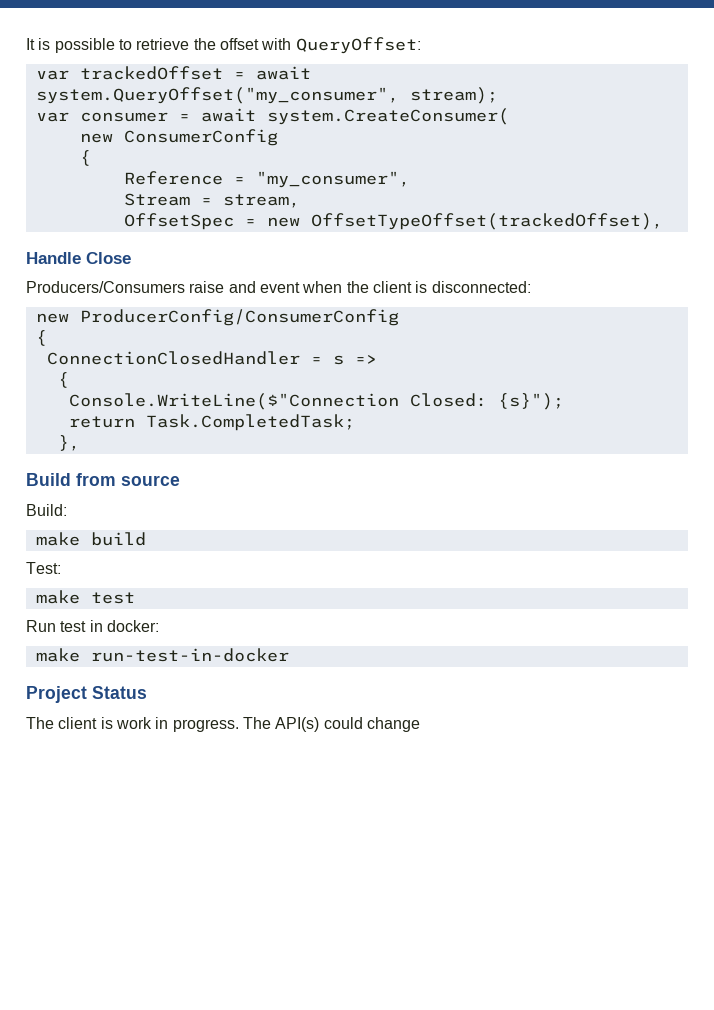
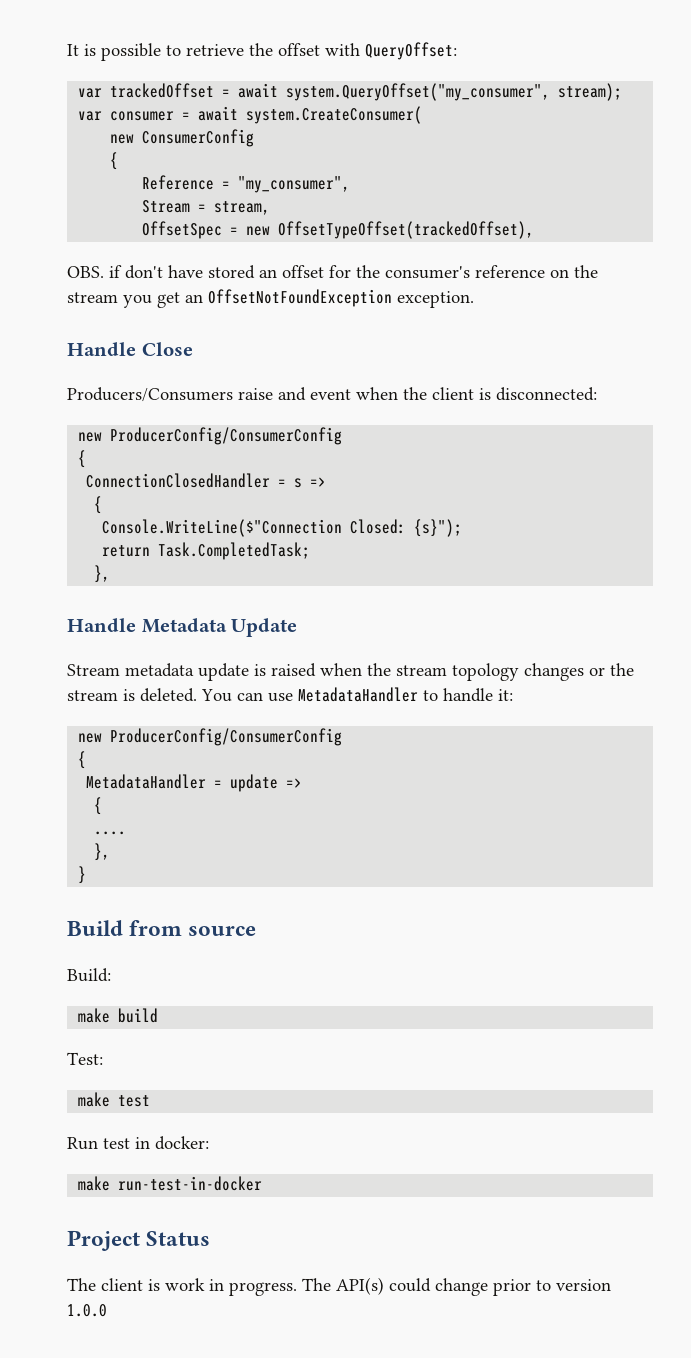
(663, 221) none -> [67,265,598,279] [67,289,474,308] // OBS. if don't have stored an offset for the consumer's reference on the stream you get an OffsetNotFoundException exception.
(80, 443) none -> [67,618,298,637] [67,663,634,681] [67,687,513,702] [78,728,343,746] [78,751,87,769] [86,774,303,792] [94,797,103,815] [94,831,127,835] [94,843,111,861] [78,866,87,884] // Handle Metadata Update // Stream metadata update is raised when the stream topology changes or the stream is deleted. You can use MetadataHandler to handle it: // new ProducerConfig/ConsumerConfig // { // MetadataHandler = update => // { // .... // }, // }
(420, 724) none -> [493,1279,611,1296] [67,1304,107,1317] prior to version 1.0.0

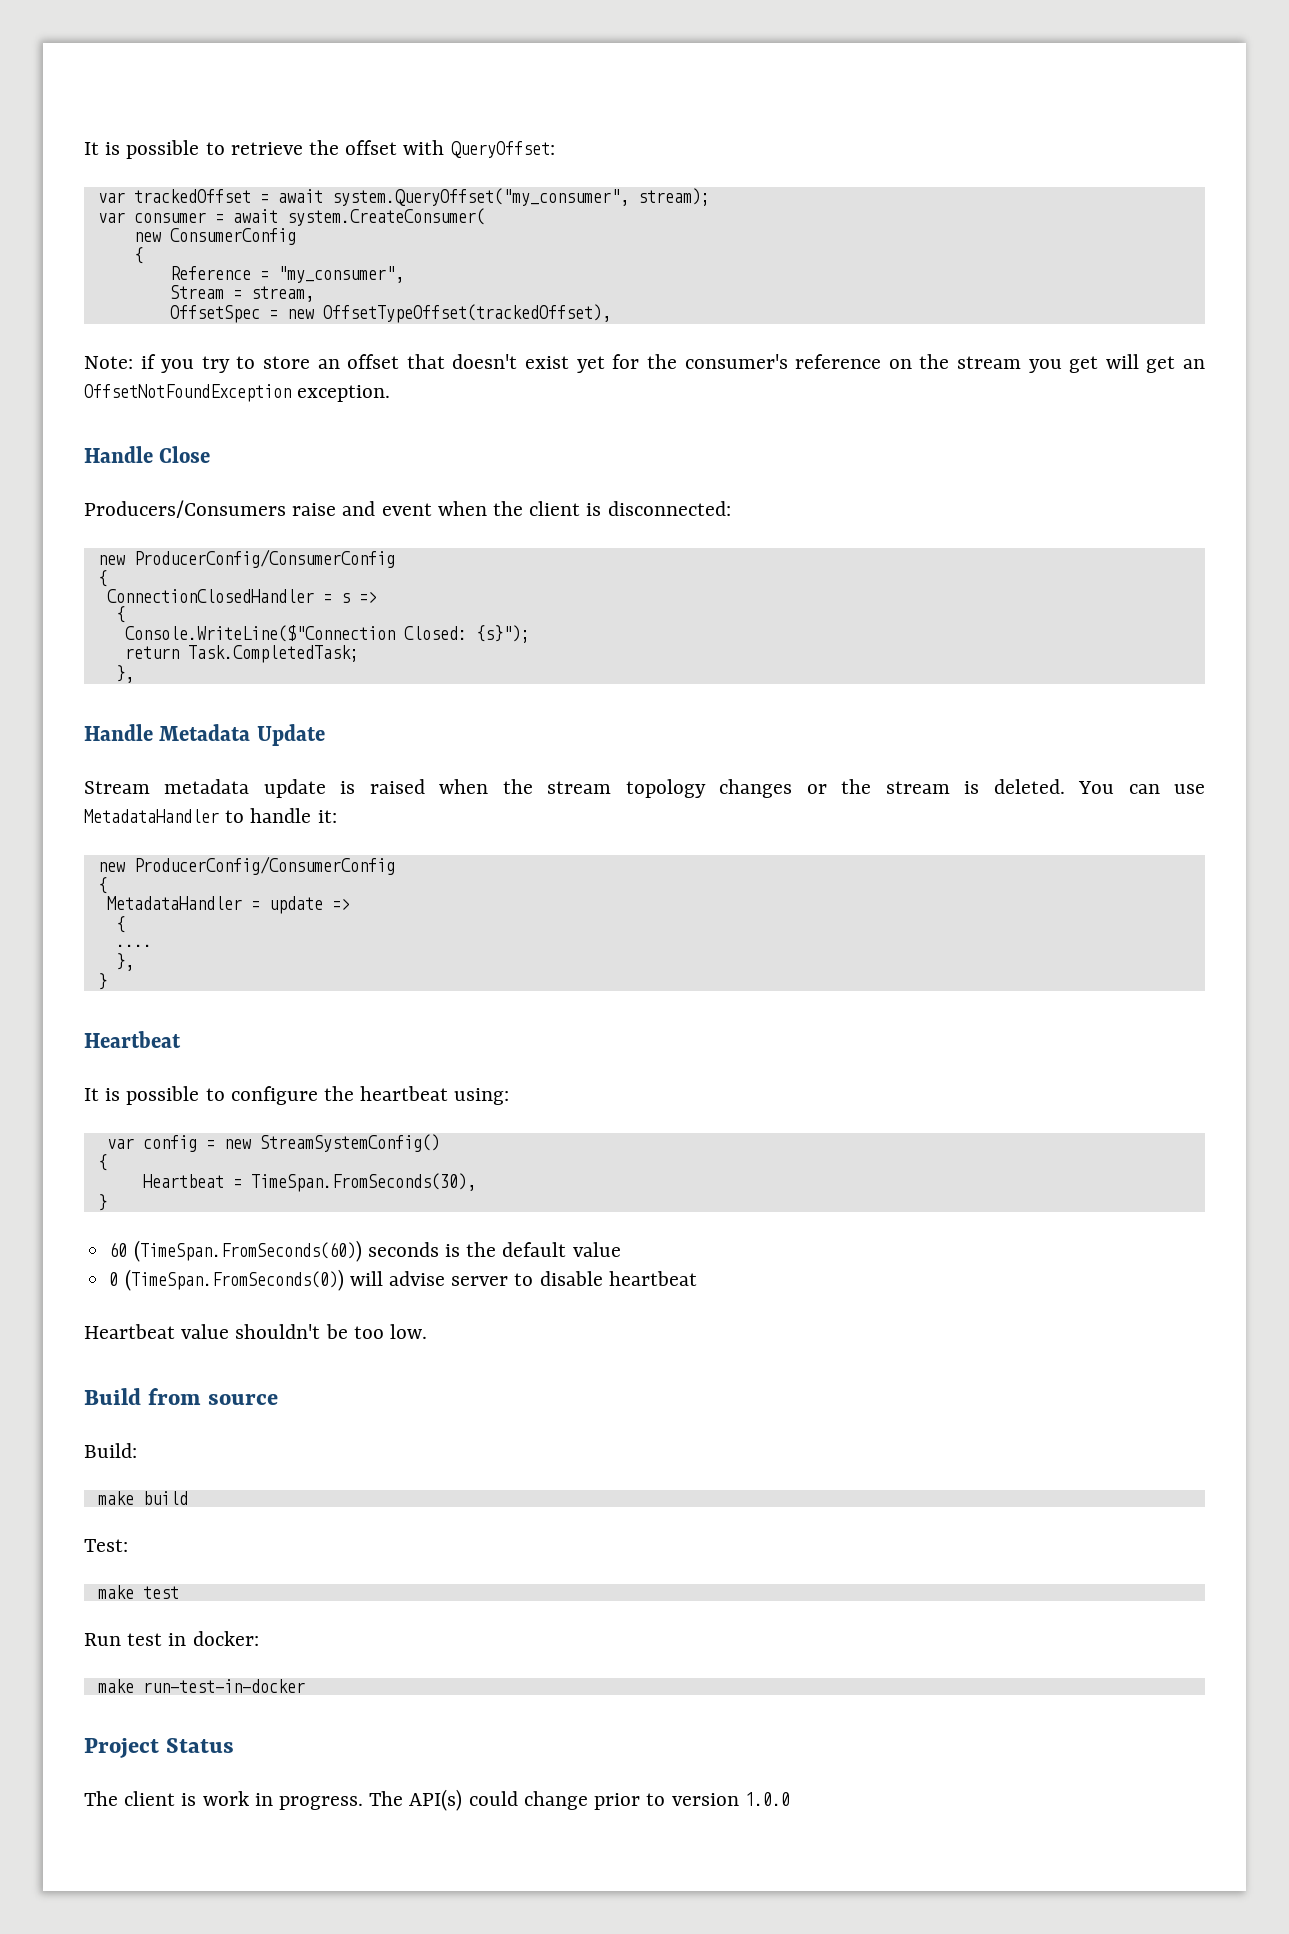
[67,265,324,279] OBS. if don't have stored an offset -> [84,354,605,373] Note: if you try to store an offset that doesn't exist yet
(180, 300) none -> [1105,354,1176,373] will get
(87, 875) none -> [84,1031,181,1048] [84,1086,510,1105] [106,1134,440,1152] [97,1154,107,1171] [142,1173,476,1192] [97,1194,107,1211] [109,1240,621,1262] [109,1269,697,1291] [84,1324,428,1339] // Heartbeat // It is possible to configure the heartbeat using: // var config = new StreamSystemConfig() // { // Heartbeat = TimeSpan.FromSeconds(30), // } // 60 (TimeSpan.FromSeconds(60)) seconds is the default value // 0 (TimeSpan.FromSeconds(0)) will advise server to disable heartbeat // Heartbeat value shouldn't be too low.

